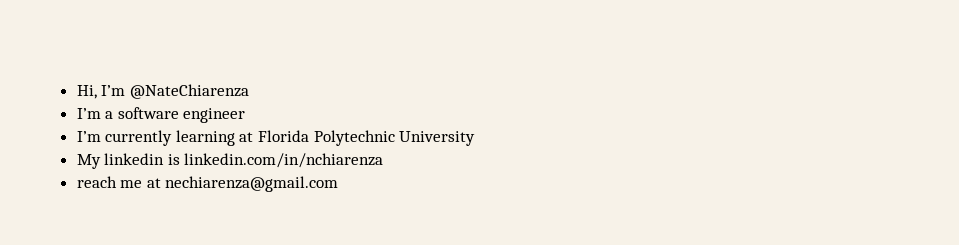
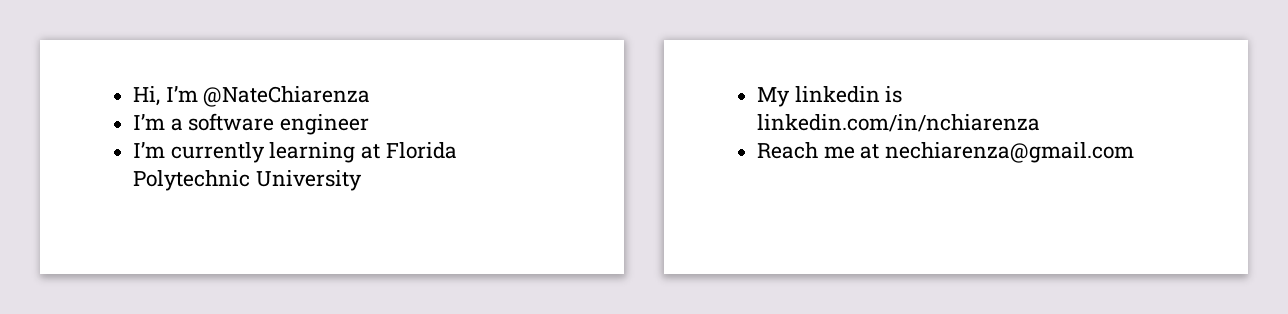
[76,176,117,188] reach -> [757,142,819,159] Reach

